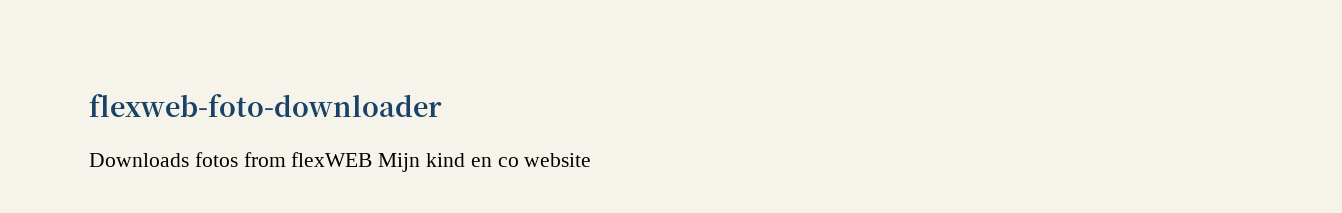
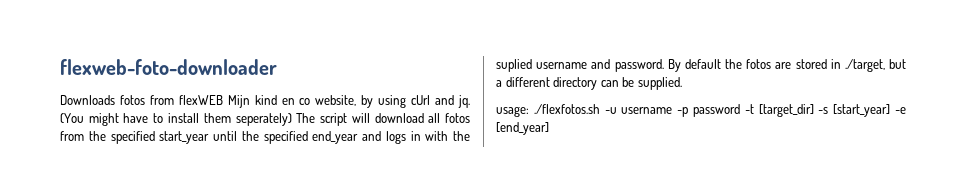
[524,153,592,167] website -> [315,95,470,108] [60,113,470,126] [60,131,470,144] [496,59,906,72] [496,77,682,90] [496,104,906,117] [496,122,549,135] website, by using cUrl and jq. (You might have to install them seperately) The script will download all fotos from the specified start_year until the specified end_year and logs in with the suplied username and password. By default the fotos are stored in ./target, but a different directory can be supplied. // usage: ./flexfotos.sh -u username -p password -t [target_dir] -s [start_year] -e [end_year]

